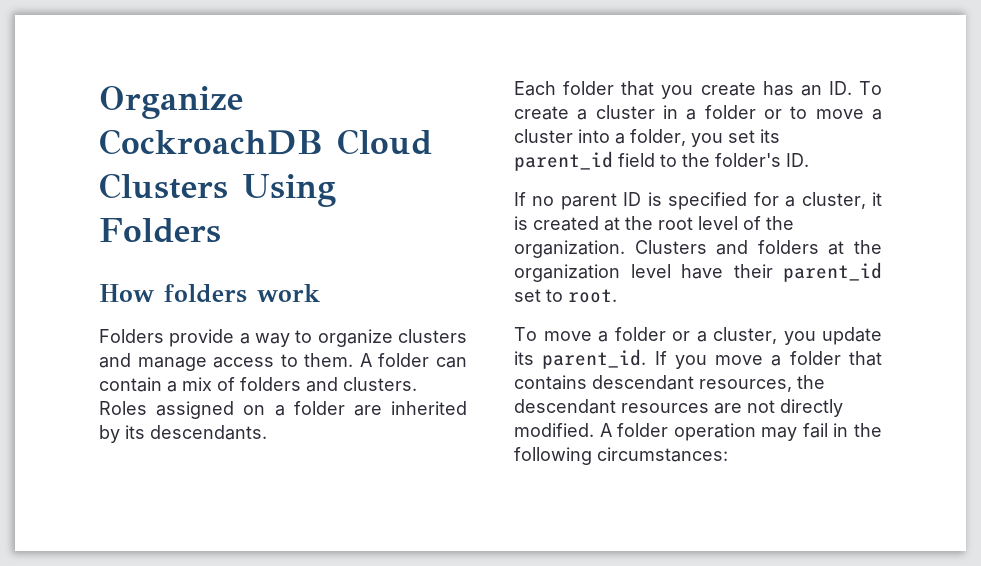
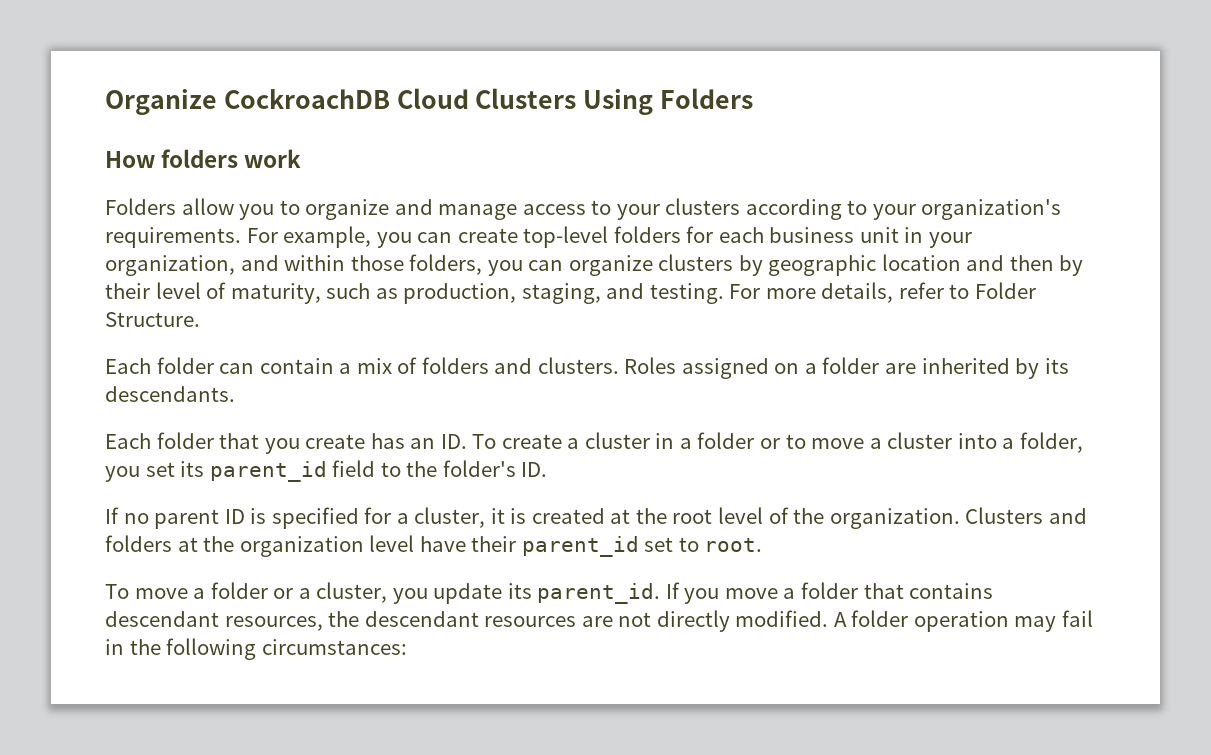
[169,329,290,347] provide a way -> [181,198,275,220] allow you
[398,329,467,343] clusters -> (390, 209) none
[304,353,372,367] them. A -> [616,198,1062,220] [105,226,972,248] [105,254,1084,276] [105,282,1037,304] [105,312,200,327] [105,358,151,374] your clusters according to your organization's requirements. For example, you can create top-level folders for each business unit in your organization, and within those folders, you can organize clusters by geographic location and then by their level of maturity, such as production, staging, and testing. For more details, refer to Folder Structure. // Each

